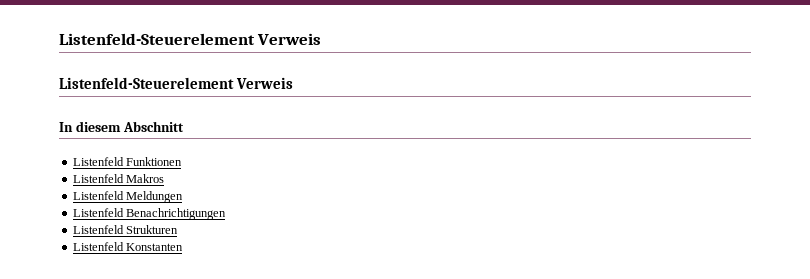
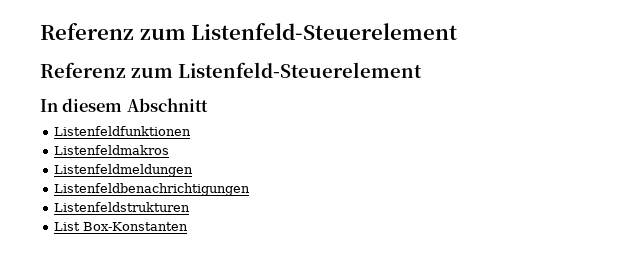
[59,33,322,45] [59,77,294,89] Listenfeld-Steuerelement Verweis // Listenfeld-Steuerelement Verweis -> [40,23,458,40] [40,62,422,78] Referenz zum Listenfeld-Steuerelement // Referenz zum Listenfeld-Steuerelement
[72,157,183,166] [72,174,165,183] [72,191,184,203] [72,208,227,220] [72,225,179,234] [72,242,184,251] Listenfeld Funktionen // Listenfeld Makros // Listenfeld Meldungen // Listenfeld Benachrichtigungen // Listenfeld Strukturen // Listenfeld Konstanten -> [54,126,192,136] [54,145,170,155] [54,164,194,177] [54,183,251,196] [54,202,191,212] [54,222,189,231] Listenfeldfunktionen // Listenfeldmakros // Listenfeldmeldungen // Listenfeldbenachrichtigungen // Listenfeldstrukturen // List Box-Konstanten

